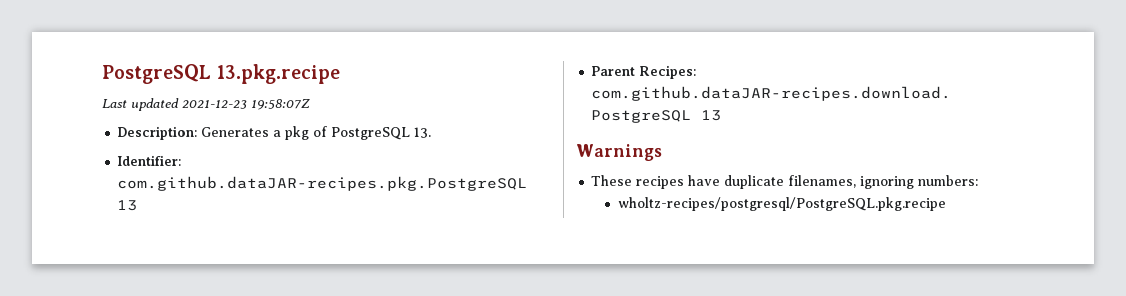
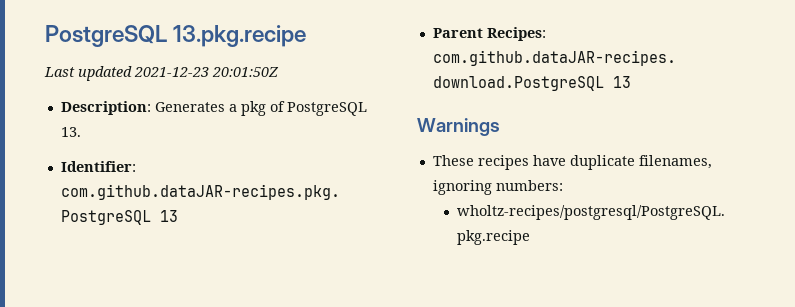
[251,99,310,110] 19:58:07Z -> [212,67,279,77] 20:01:50Z

